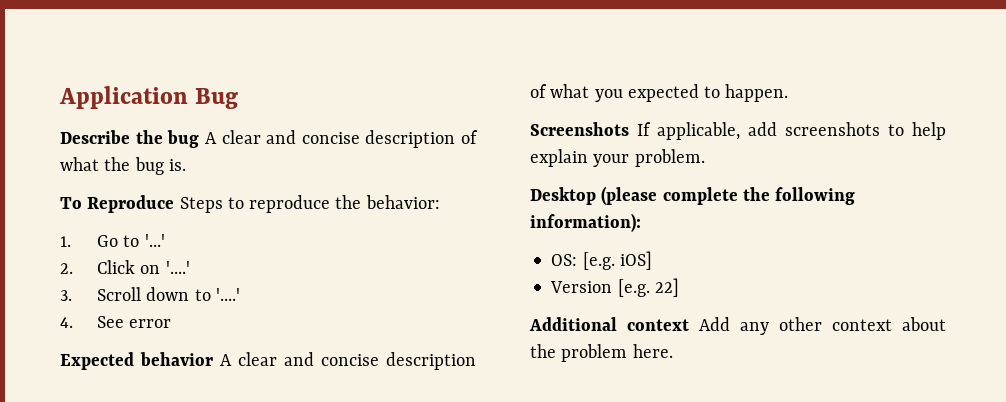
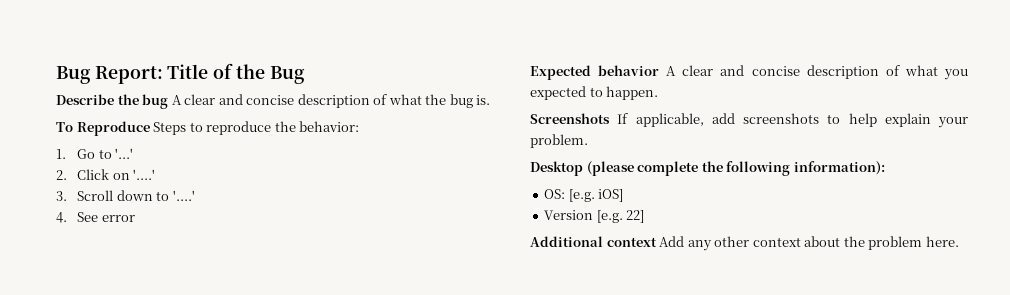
[59,86,188,109] Application -> [56,63,265,84] Bug Report: Title of the

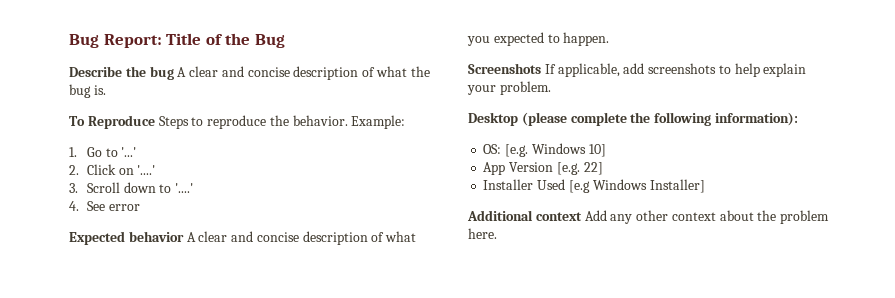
[299,121,360,132] behavior: -> [292,115,406,129] behavior. Example:
[598,189,624,202] iOS] // -> [531,143,606,157] [483,162,506,175] Windows 10] // App
(645, 216) none -> [483,179,705,193] // Installer Used [e.g Windows Installer]

